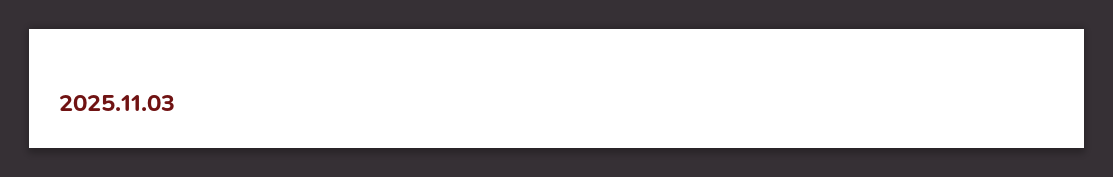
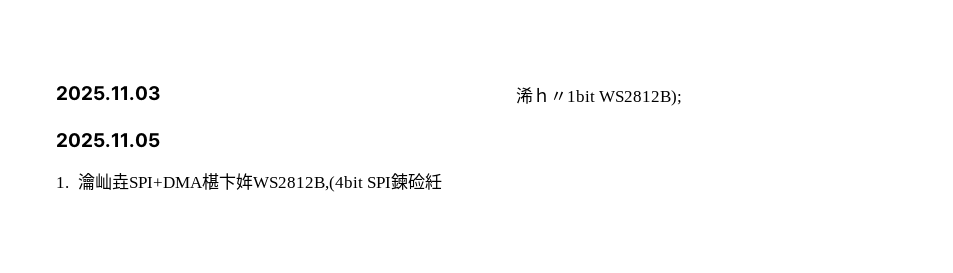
(175, 103) none -> [56,133,160,148] [56,173,443,192] [515,87,683,106] // 2025.11.05 // 1.瀹屾垚SPI+DMA椹卞姩WS2812B,(4bit SPI鍊硷紝浠ｈ〃1bit WS2812B);

